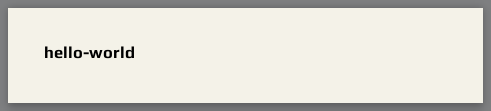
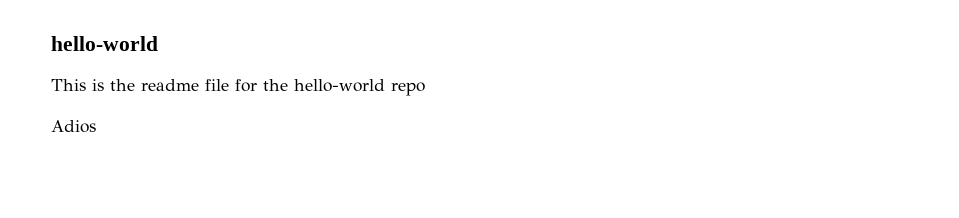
[44,46,135,59] hello-world -> [51,36,158,51] [51,79,425,96] [51,120,96,133] hello-world // This is the readme file for the hello-world repo // Adios

